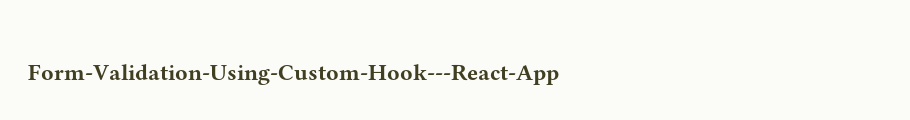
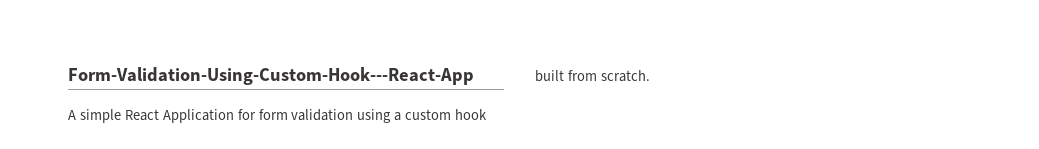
(559, 74) none -> [68,109,488,123] [535,70,650,82] // A simple React Application for form validation using a custom hook built from scratch.

